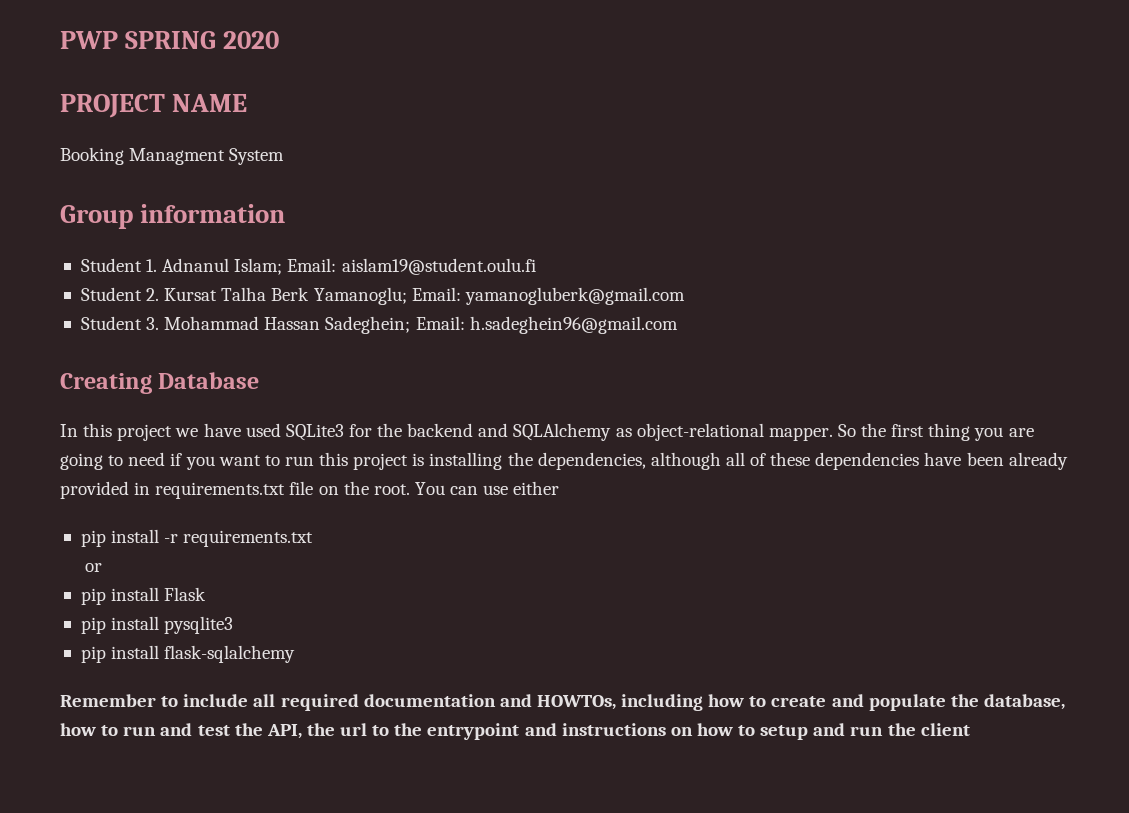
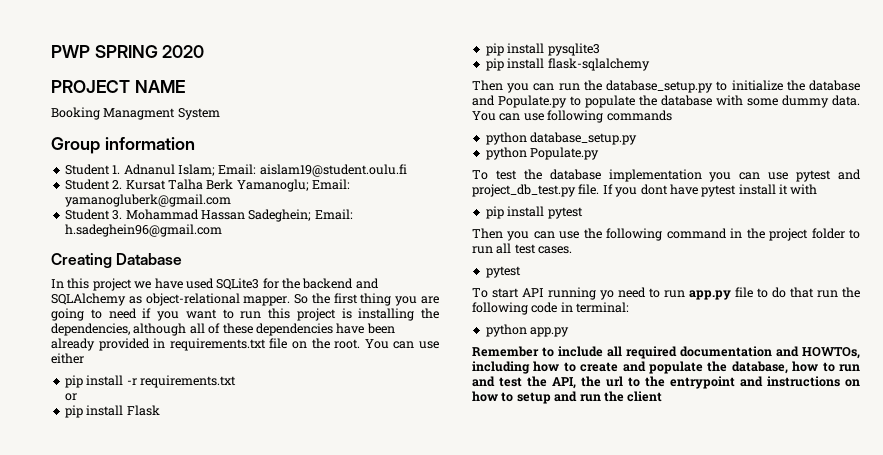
(296, 654) none -> [472,80,860,93] [472,95,860,108] [472,110,672,123] [485,132,638,145] [485,147,600,160] [472,169,862,182] [472,184,818,197] [485,206,583,219] [472,228,860,241] [472,243,573,254] [485,266,521,278] [472,287,860,300] [472,302,630,315] [485,324,570,337] // Then you can run the database_setup.py to initialize the database and Populate.py to populate the database with some dummy data. You can use following commands // python database_setup.py // python Populate.py // To test the database implementation you can use pytest and project_db_test.py file. If you dont have pytest install it with // pip install pytest // Then you can use the following command in the project folder to run all test cases. // pytest // To start API running yo need to run app.py file to do that run the following code in terminal: // python app.py

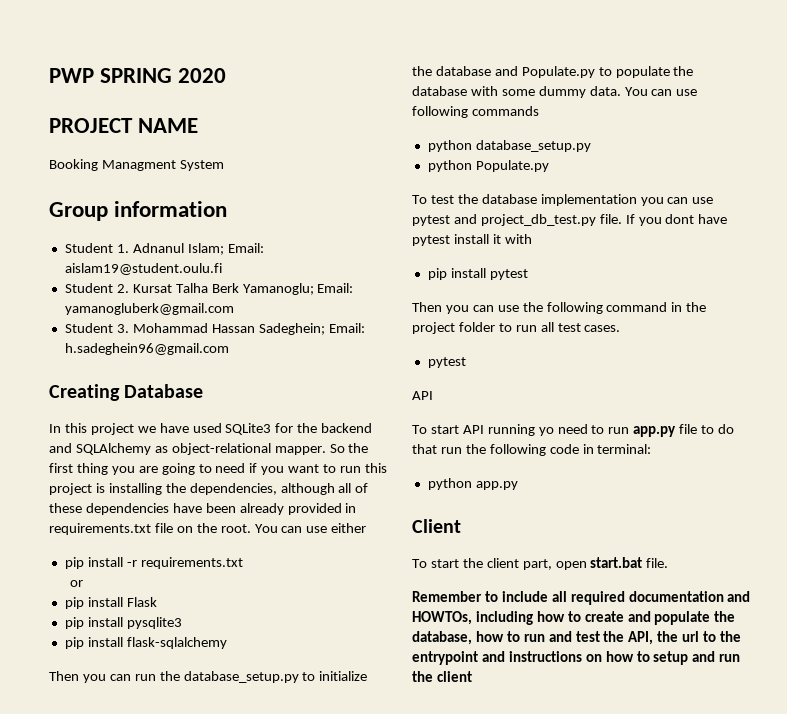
(521, 272) none -> [412,391,433,400] // API
(570, 332) none -> [412,519,461,533] [412,557,669,570] // Client // To start the client part, open start.bat file.

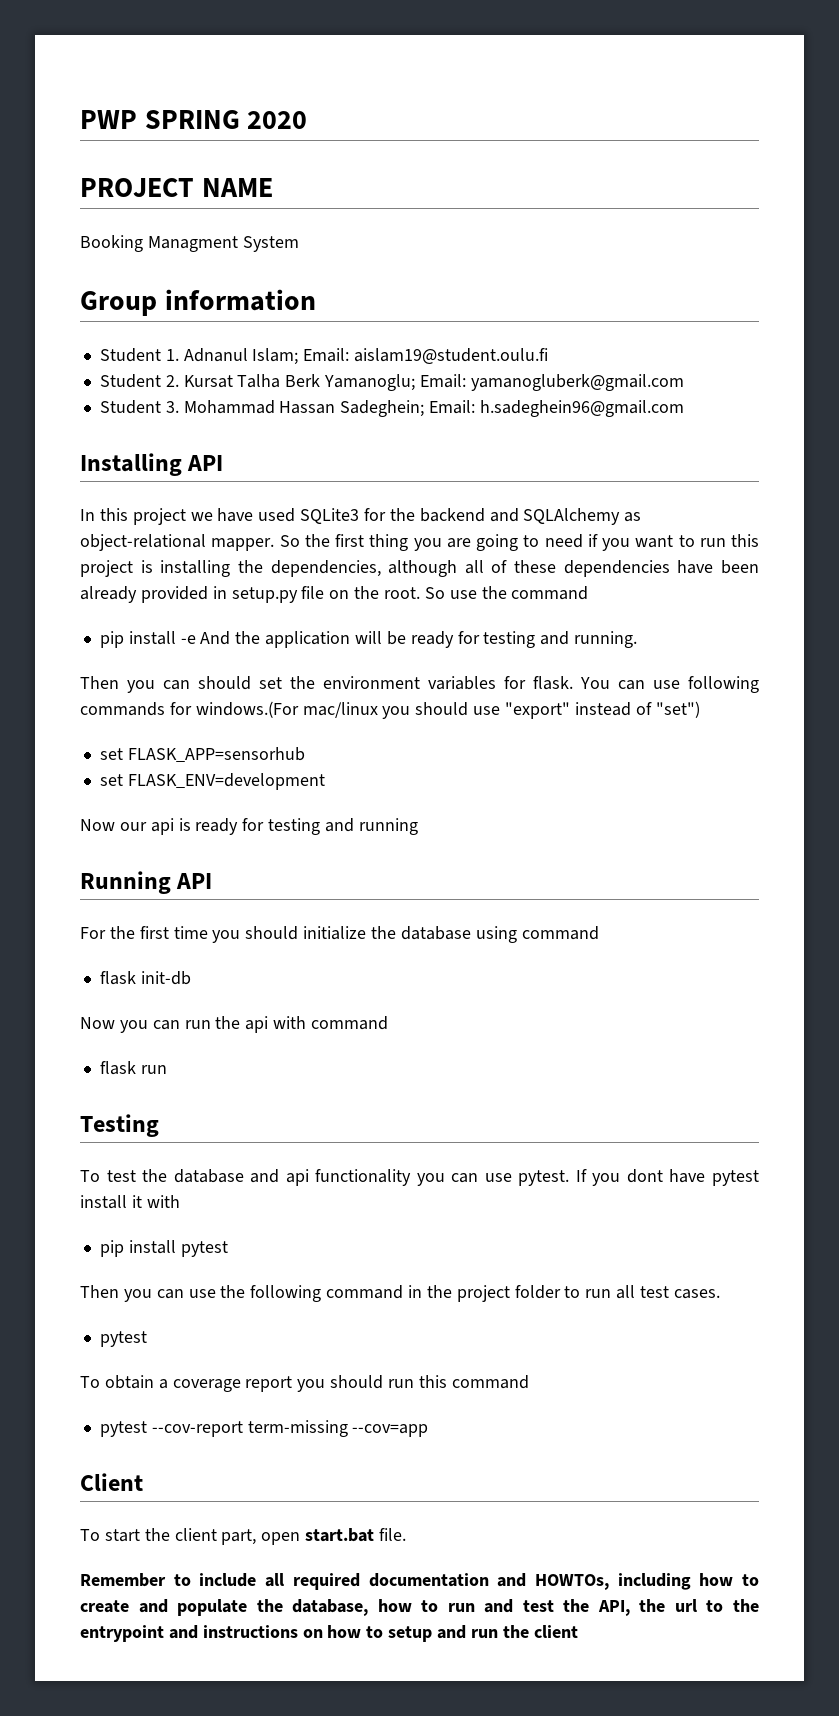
[49,384,204,401] Creating Database -> [80,453,224,476] Installing API
[49,523,151,535] requirements.txt -> [231,587,298,603] setup.py
[254,523,367,533] [64,557,243,569] [70,580,84,587] [64,597,157,609] [64,617,182,629] [64,637,227,649] [49,671,368,683] [412,66,694,78] [412,86,621,98] You can use either // pip install -r requirements.txt // or // pip install Flask // pip install pysqlite3 // pip install flask-sqlalchemy // Then you can run the database_setup.py to initialize the database and Populate.py to populate the database with some dummy data. -> [424,586,589,600] [99,631,638,648] [80,676,573,693] So use the command // pip install -e And the application will be ready for testing and running. // Then you can should set the environment variables for flask.
[427,140,591,152] [427,160,549,172] [412,194,714,206] [412,214,622,226] // python database_setup.py // python Populate.py // To test the database implementation you can use pytest and project_db_test.py file. -> [169,701,700,719] [99,747,305,762] [99,773,325,790] [80,818,418,835] [80,871,213,894] [80,926,599,943] [99,971,191,985] [80,1016,389,1033] [99,1061,167,1075] [80,1114,159,1137] [80,1169,570,1186] for windows.(For mac/linux you should use "export" instead of "set") // set FLASK_APP=sensorhub // set FLASK_ENV=development // Now our api is ready for testing and running // Running API // For the first time you should initialize the database using command // flask init-db // Now you can run the api with command // flask run // Testing // To test the database and api functionality you can use pytest.
[412,391,433,400] [412,424,735,437] [412,444,652,456] [427,478,518,490] API // To start API running yo need to run app.py file to do that run the following code in terminal: // python app.py -> [80,1375,529,1392] [99,1420,429,1437] To obtain a coverage report you should run this command // pytest --cov-report term-missing --cov=app

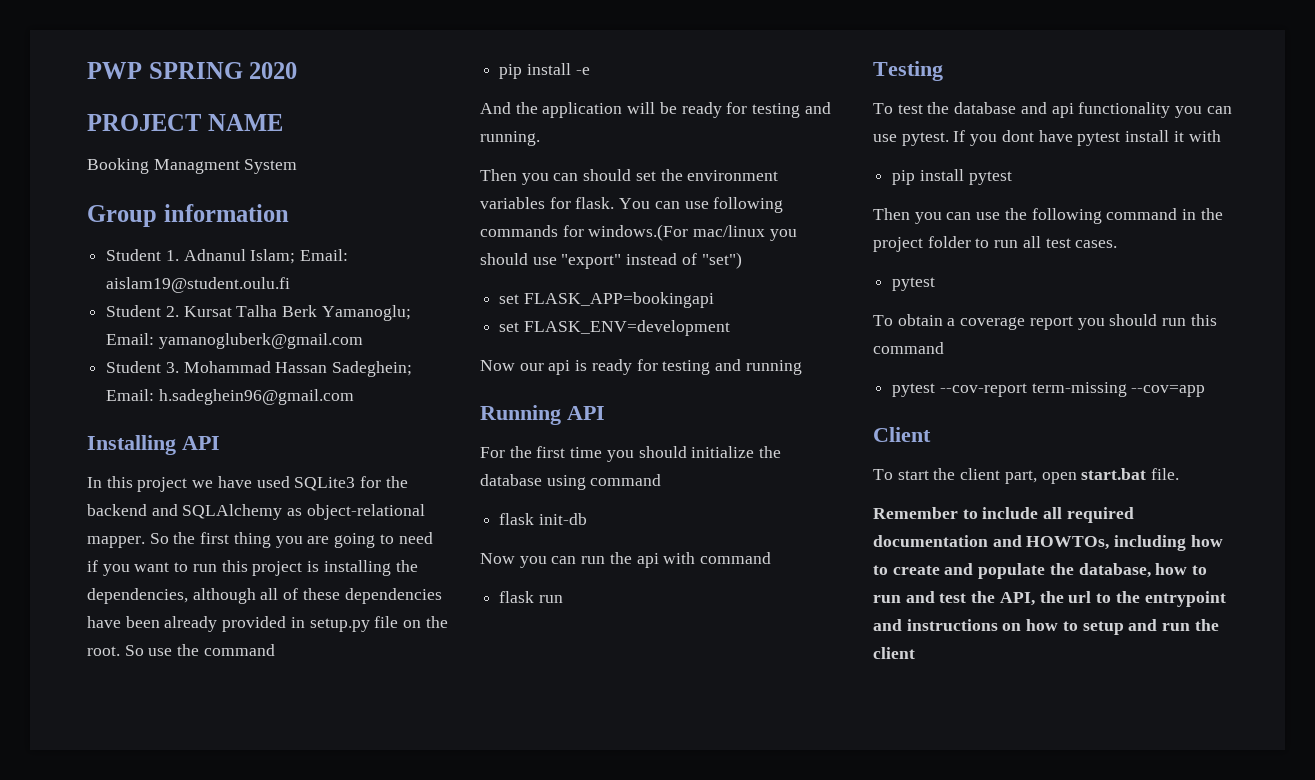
(196, 639) none -> (590, 71) //
[127,747,305,762] FLASK_APP=sensorhub -> [523,292,714,308] FLASK_APP=bookingapi

